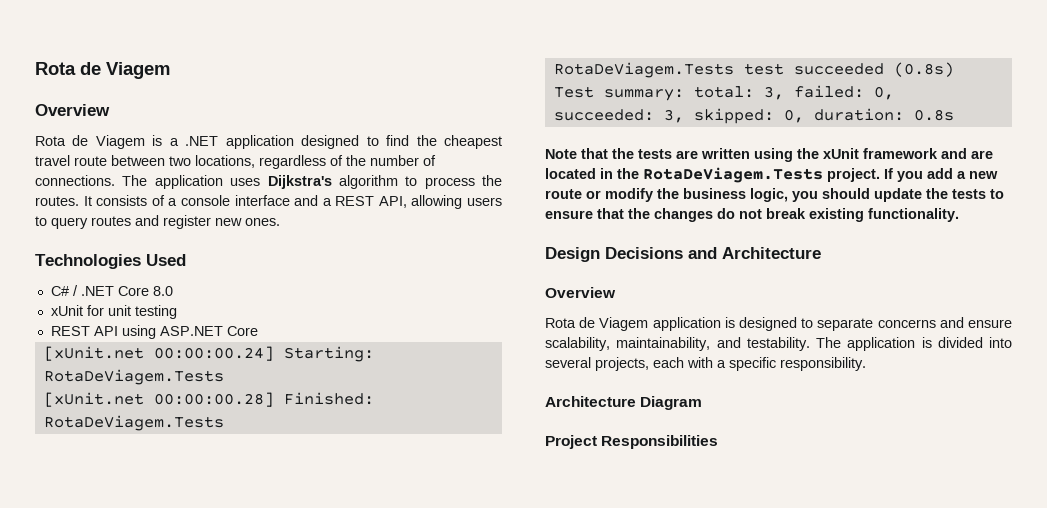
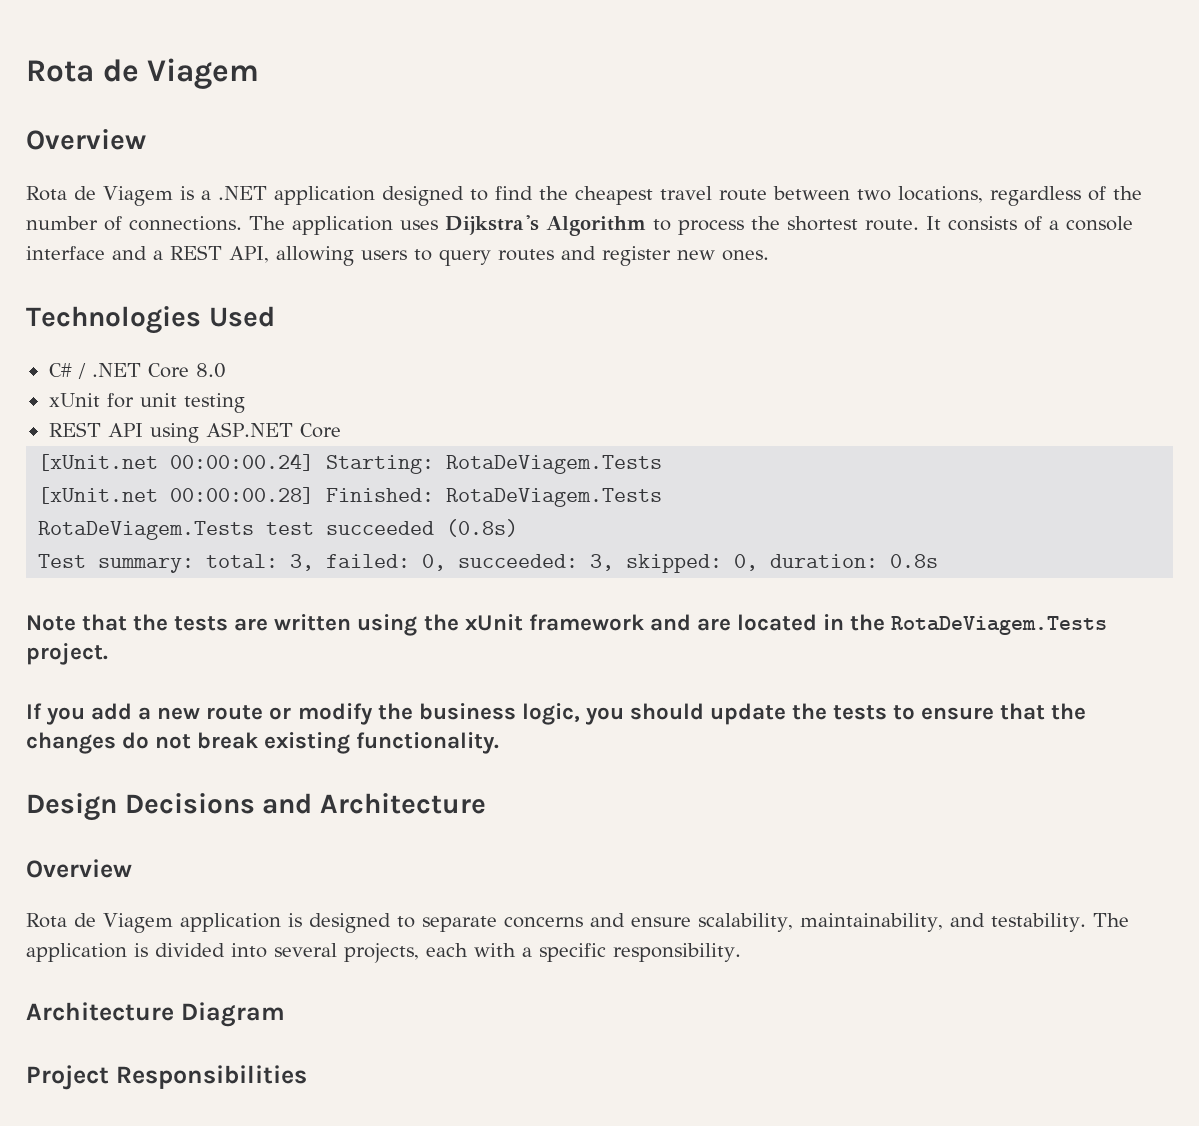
[338,175,398,189] algorithm -> [546,216,646,236] Algorithm
[35,196,79,206] routes. -> [787,216,919,231] shortest route.
(880, 175) none -> (108, 654) //

